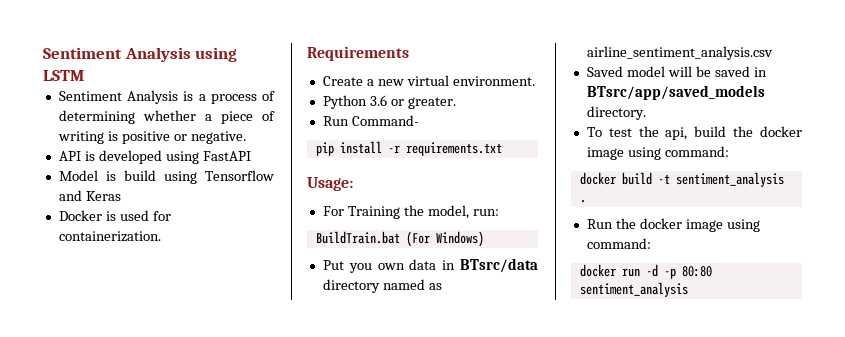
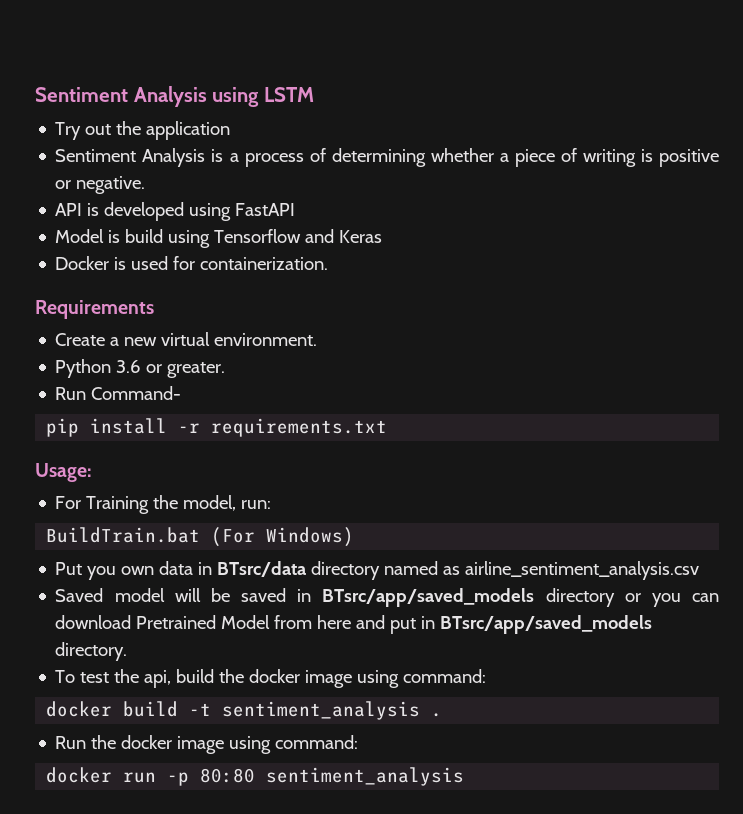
(84, 75) none -> [55,121,231,140] // Try out the application
(765, 92) none -> [545,588,719,607] [55,615,653,634] directory or you can download Pretrained Model from here and put in BTsrc/app/saved_models
[645,264,658,277] -d -> (157, 777) none

